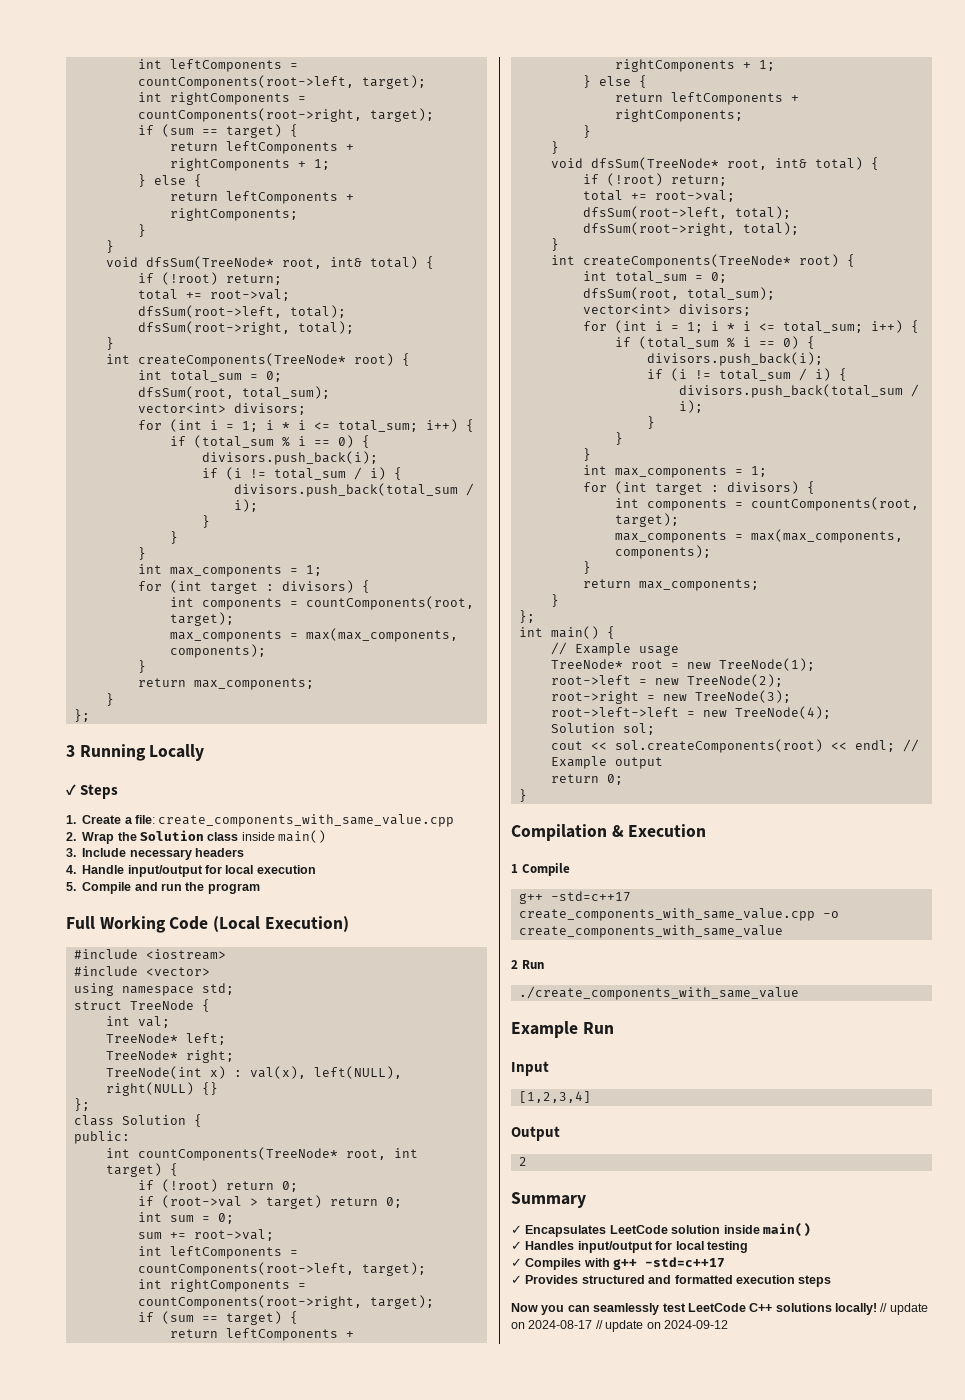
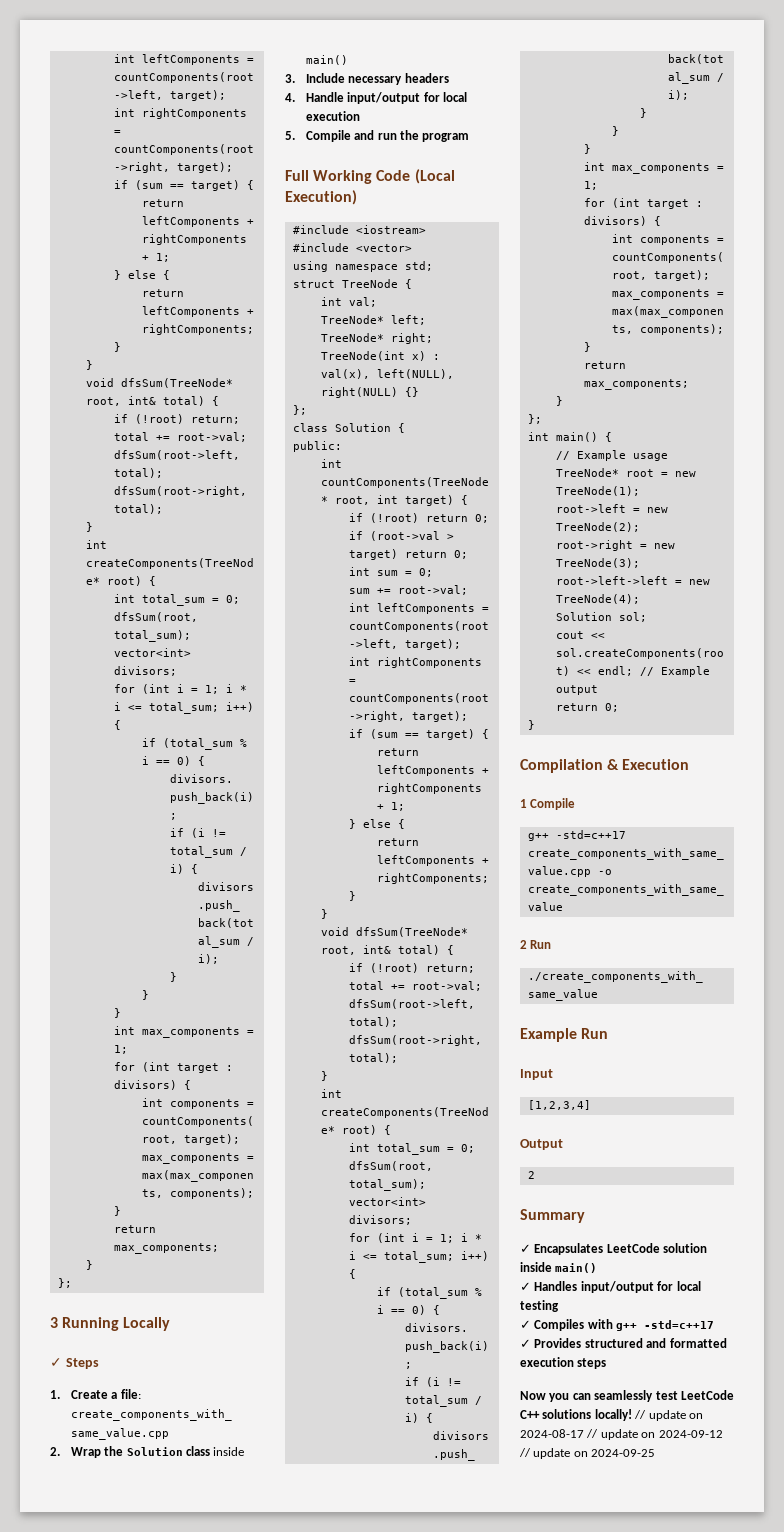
(728, 1324) none -> [519,1448,656,1459] // update on 2024-09-25

